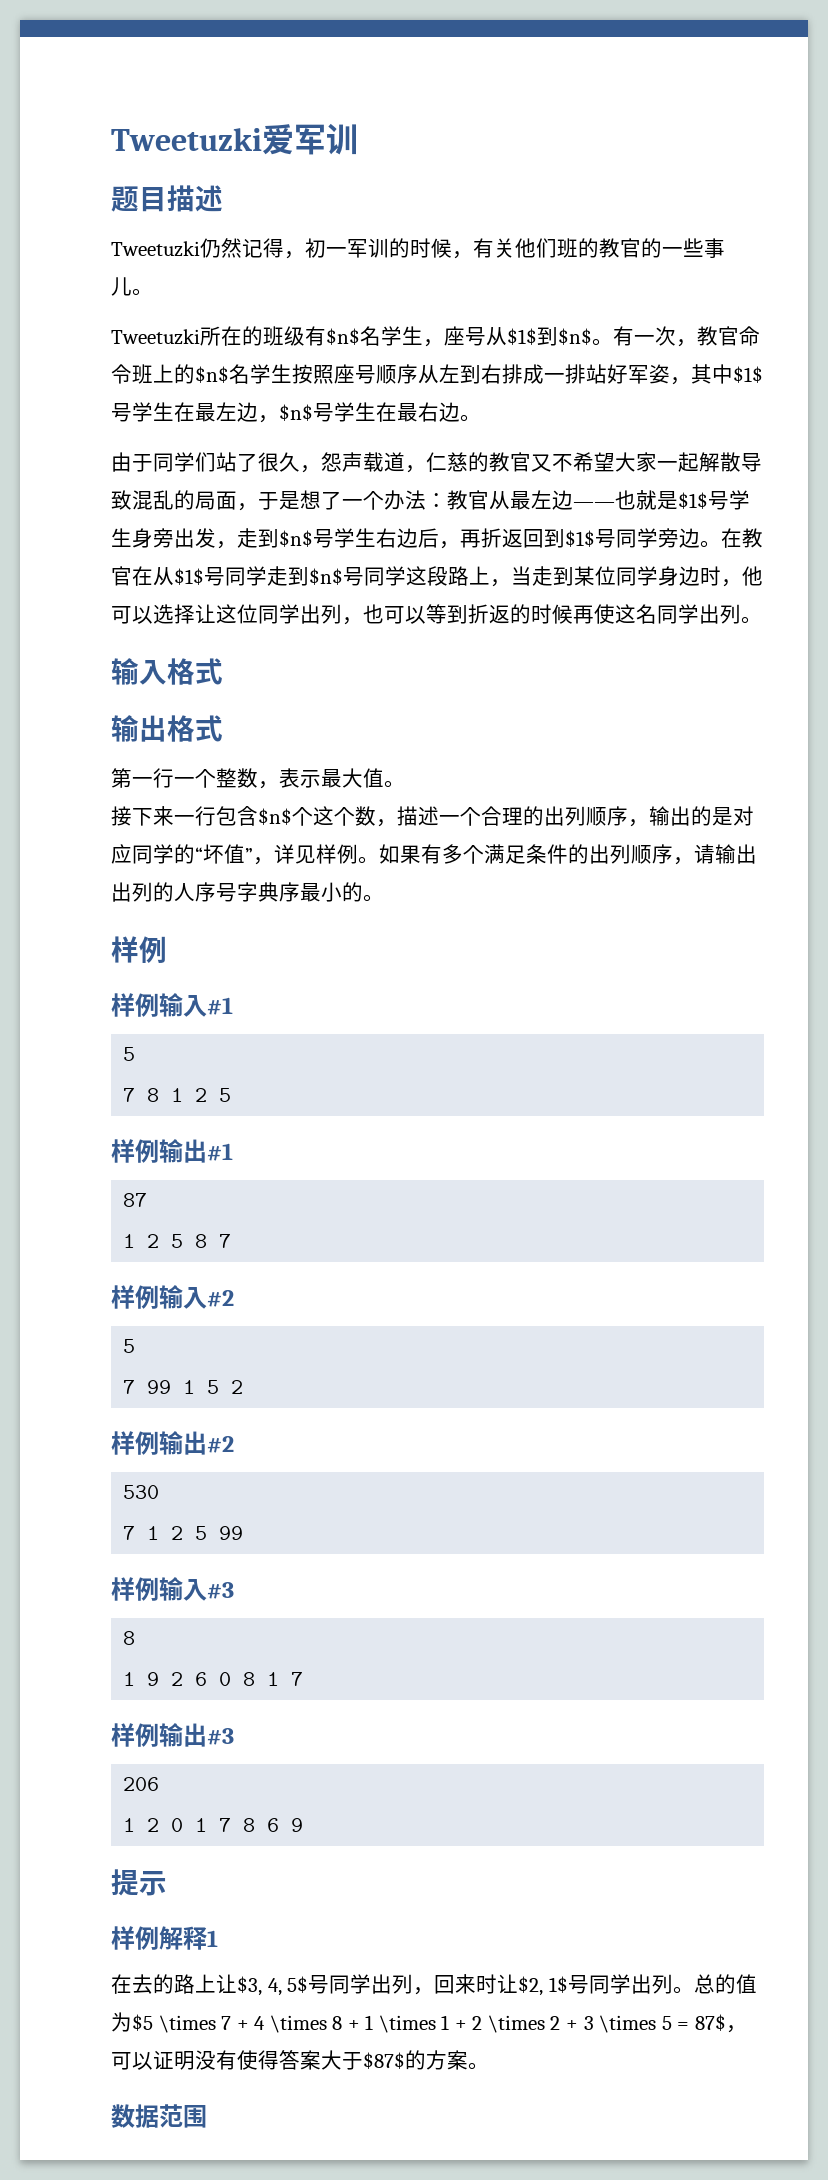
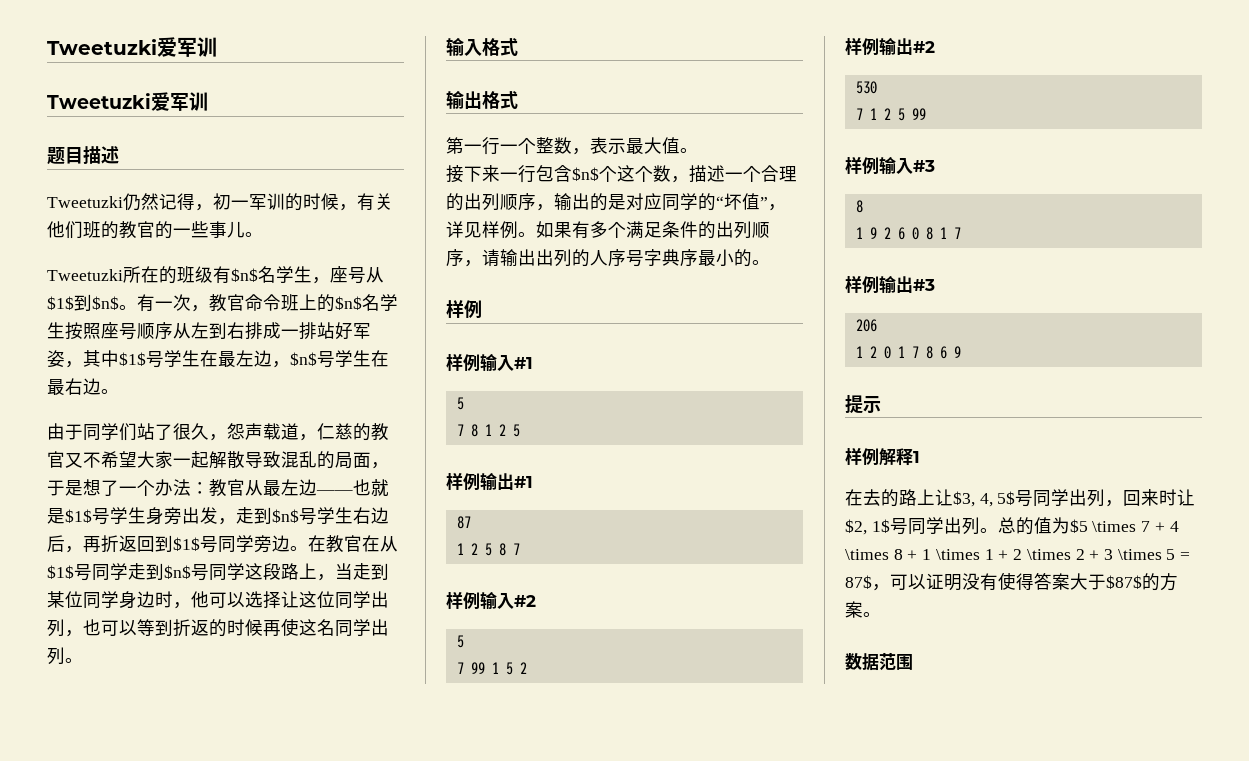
[111,123,358,155] Tweetuzki爱军训 -> [47,37,217,57] [47,92,208,111] Tweetuzki爱军训 // Tweetuzki爱军训

